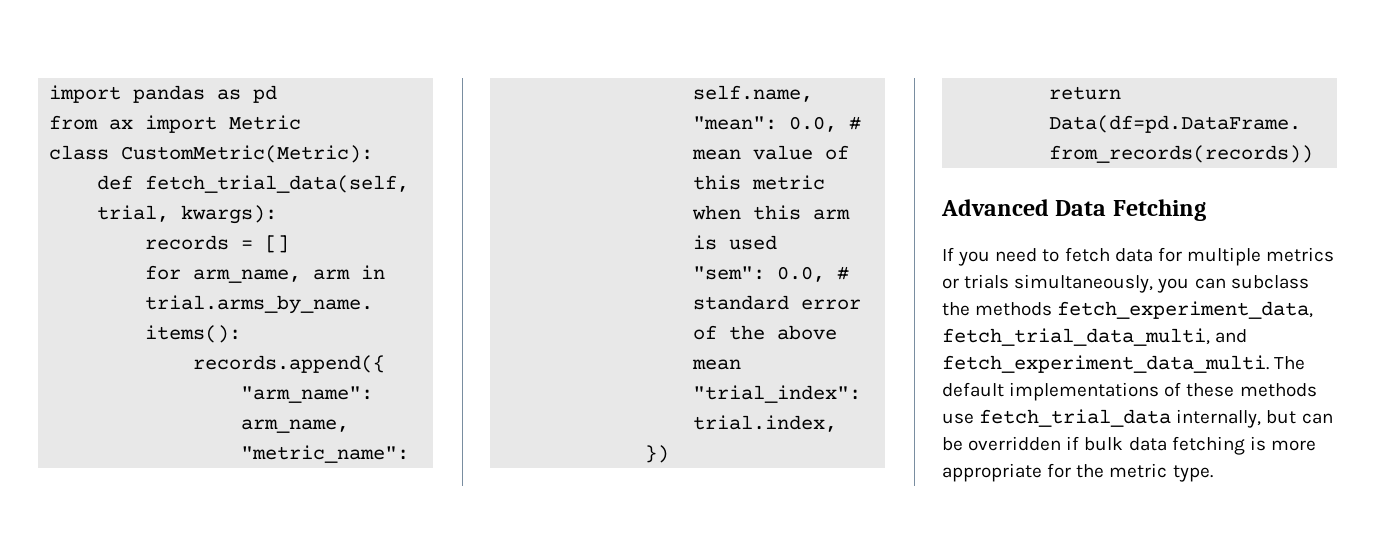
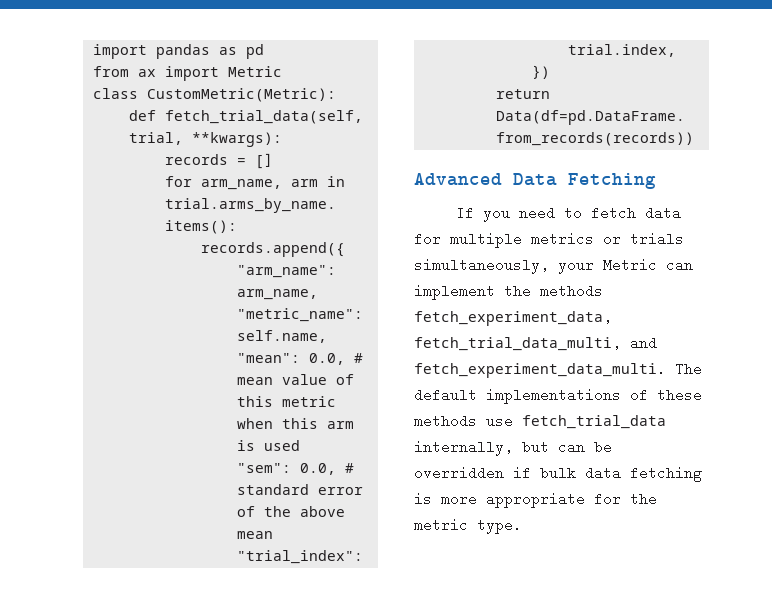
[181,205,278,224] kwargs): -> [192,132,283,147] **kwargs):
[1157,275,1309,293] you can subclass -> [558,258,693,274] [414,284,495,300] your Metric can implement

